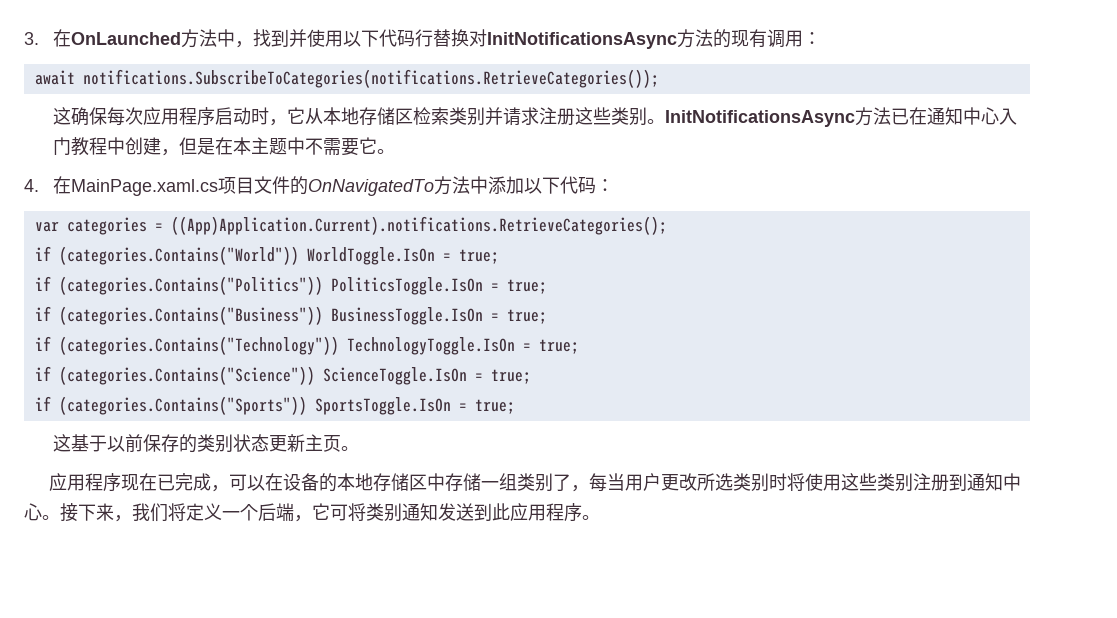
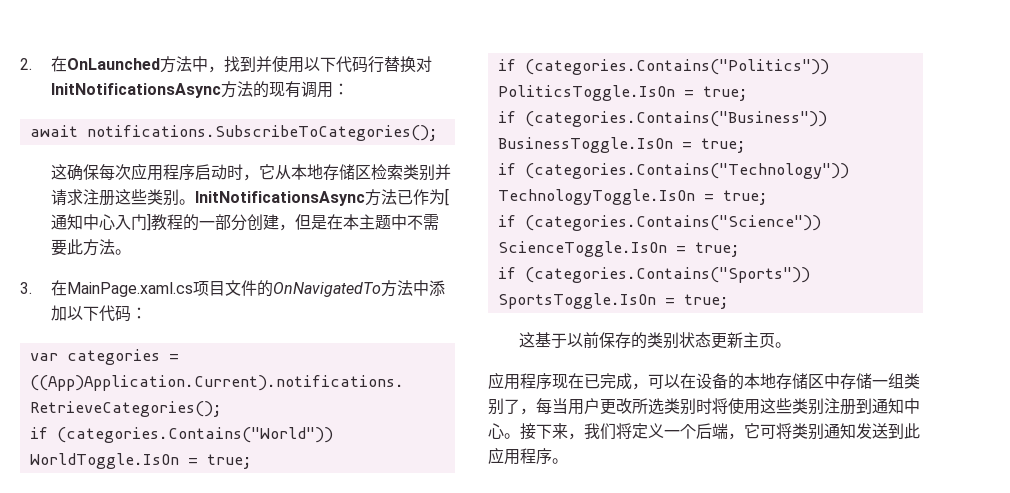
[24,32,39,45] 3. -> [20,58,32,70] 2.
[82,69,659,88] notifications.SubscribeToCategories(notifications.RetrieveCategories()); -> [86,125,438,141] notifications.SubscribeToCategories();
[909,107,928,125] 在 -> [413,188,450,206] 作为[
[71,137,126,156] 教程中 -> [147,213,248,231] ]教程的一部分
[359,137,396,154] [24,179,39,192] 它。 // 4. -> [67,239,132,256] [20,282,32,294] 此方法。 // 3.

